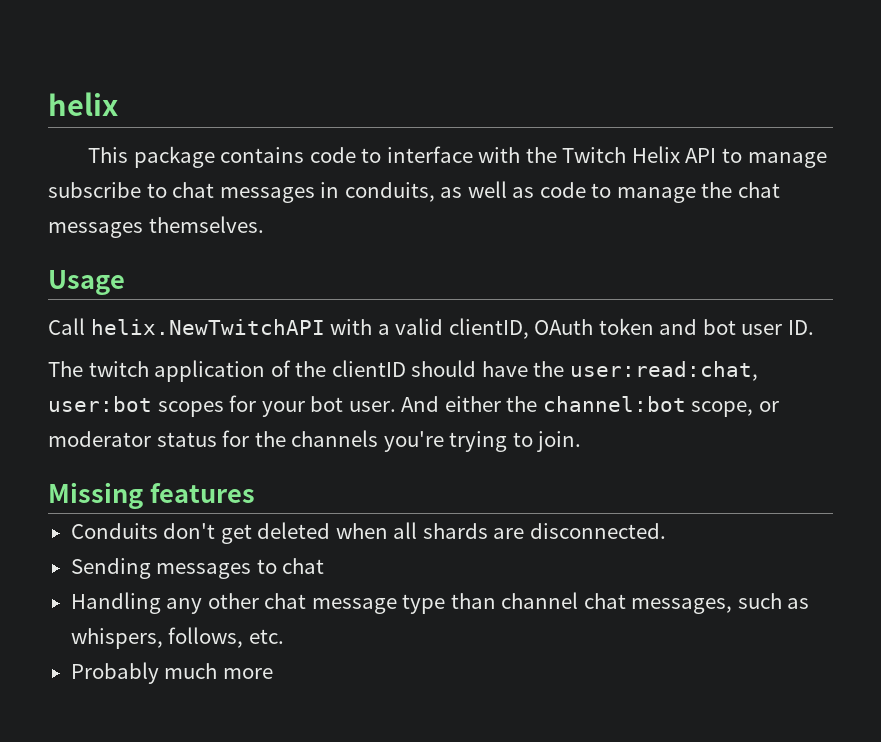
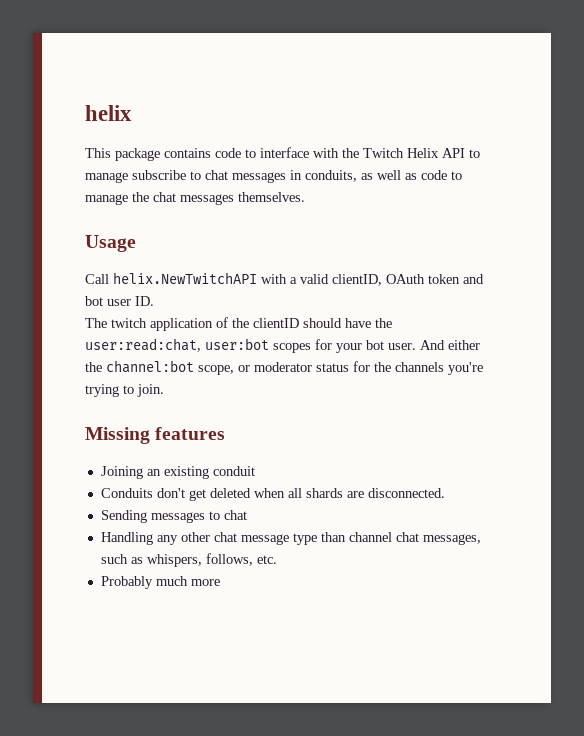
(255, 493) none -> [100,466,255,479] // Joining an existing conduit

